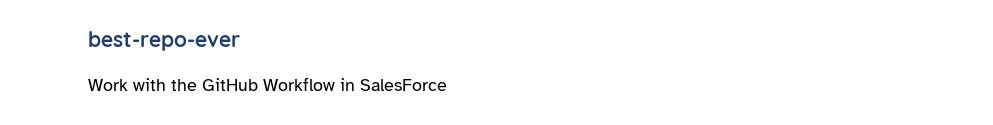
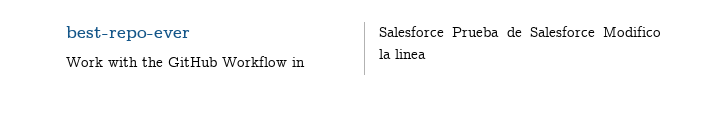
[360,79,447,91] SalesForce -> [379,26,661,37] [379,49,426,59] Salesforce Prueba de Salesforce Modifico la linea

